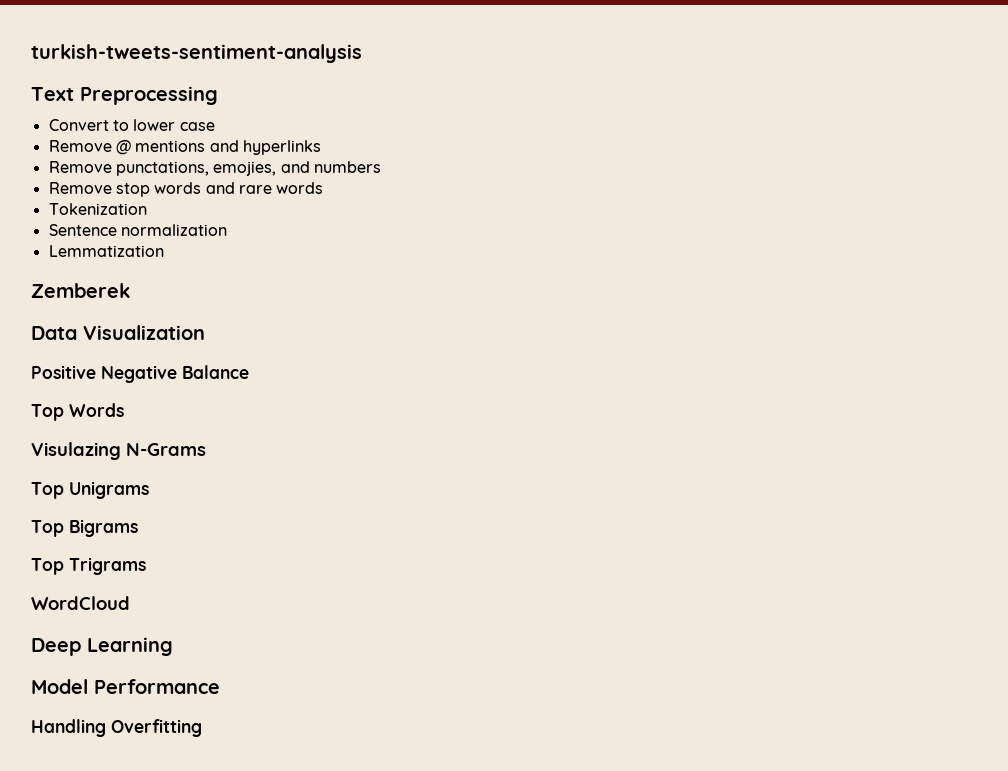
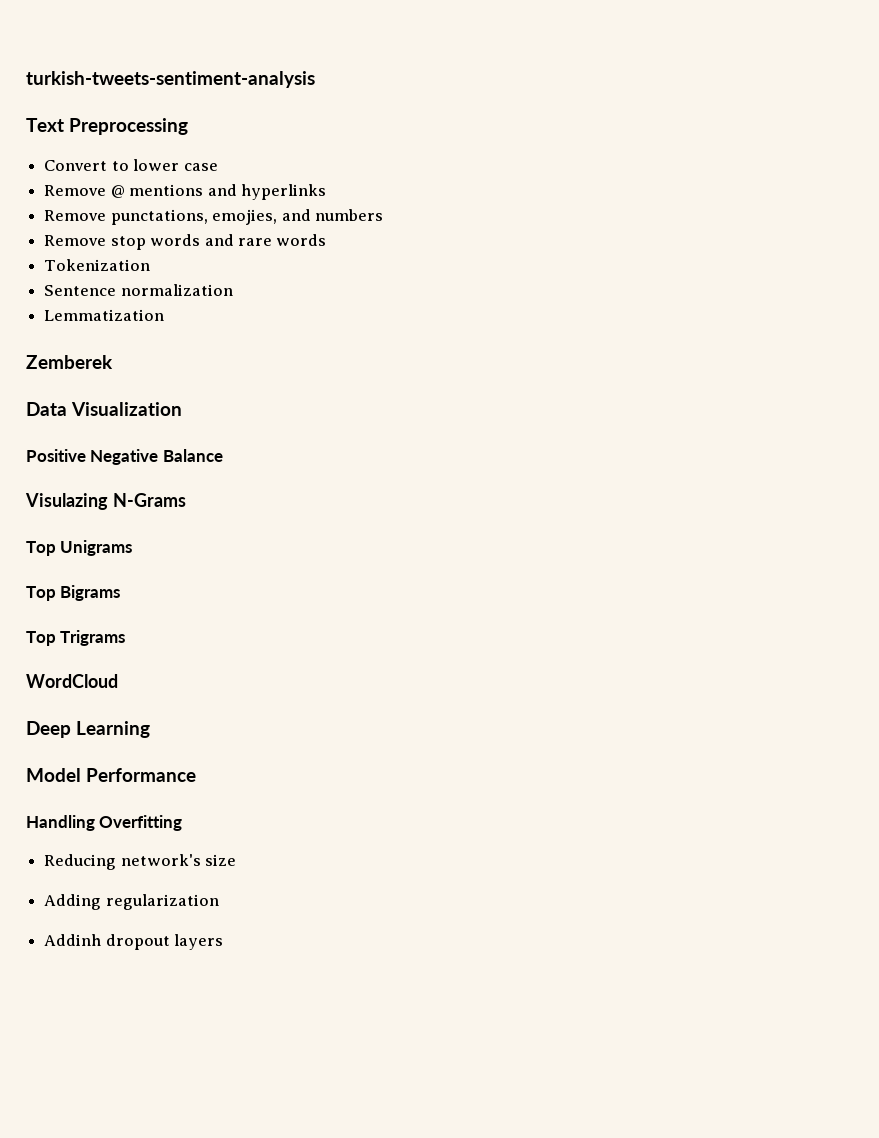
[31,403,124,421] // Top Words -> (223, 455) none
(202, 728) none -> [44,854,237,870] [44,894,219,910] [44,934,224,950] // Reducing network's size // Adding regularization // Addinh dropout layers

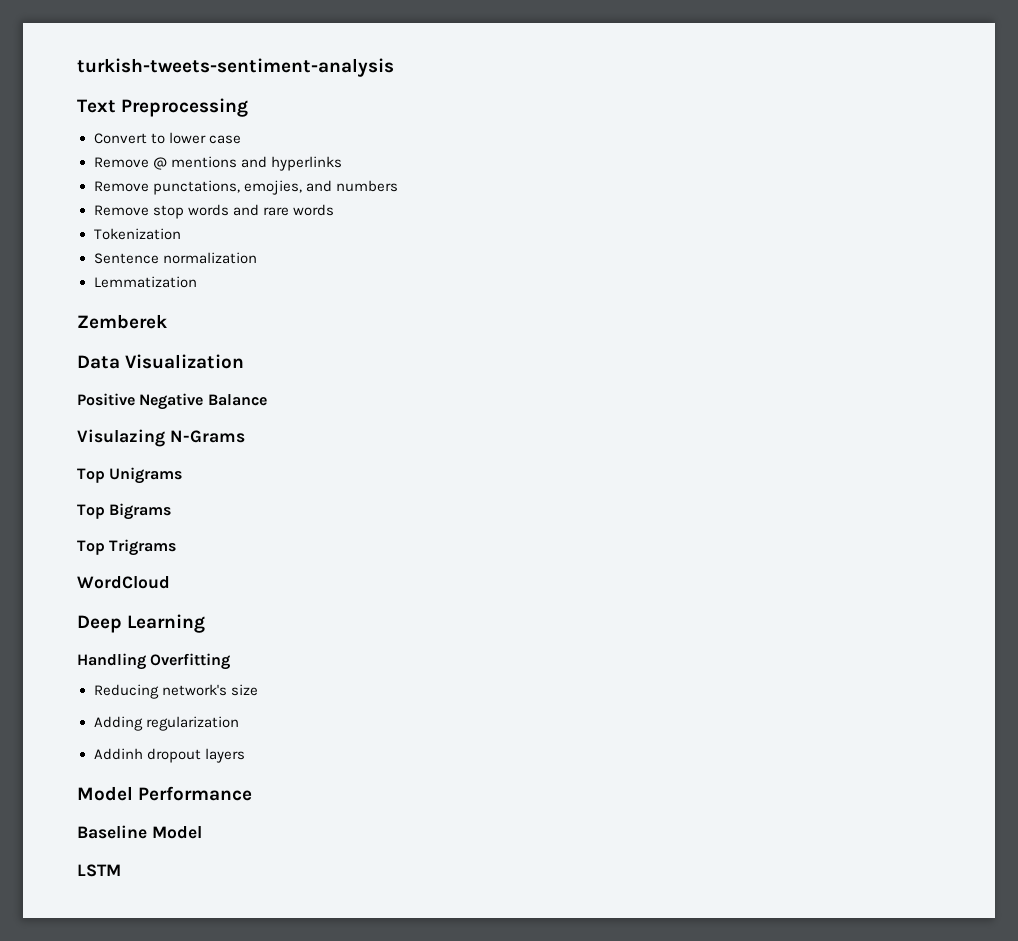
[26,768,196,782] // Model Performance -> (206, 623) none
(224, 942) none -> [77,786,253,801] [77,825,202,839] [77,864,121,877] // Model Performance // Baseline Model // LSTM

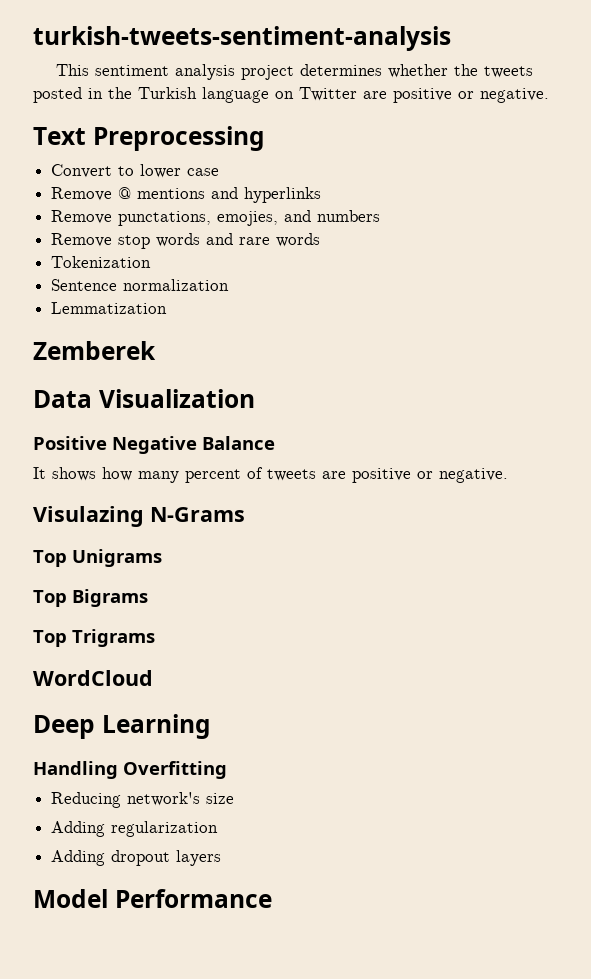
(394, 67) none -> [55,64,533,80] [33,87,549,103] // This sentiment analysis project determines whether the tweets posted in the Turkish language on Twitter are positive or negative.
(267, 400) none -> [33,467,508,483] // It shows how many percent of tweets are positive or negative.
[93,748,143,760] Addinh -> [51,850,106,866] Adding
[77,825,202,839] [77,864,121,877] // Baseline Model // LSTM -> (272, 898) none

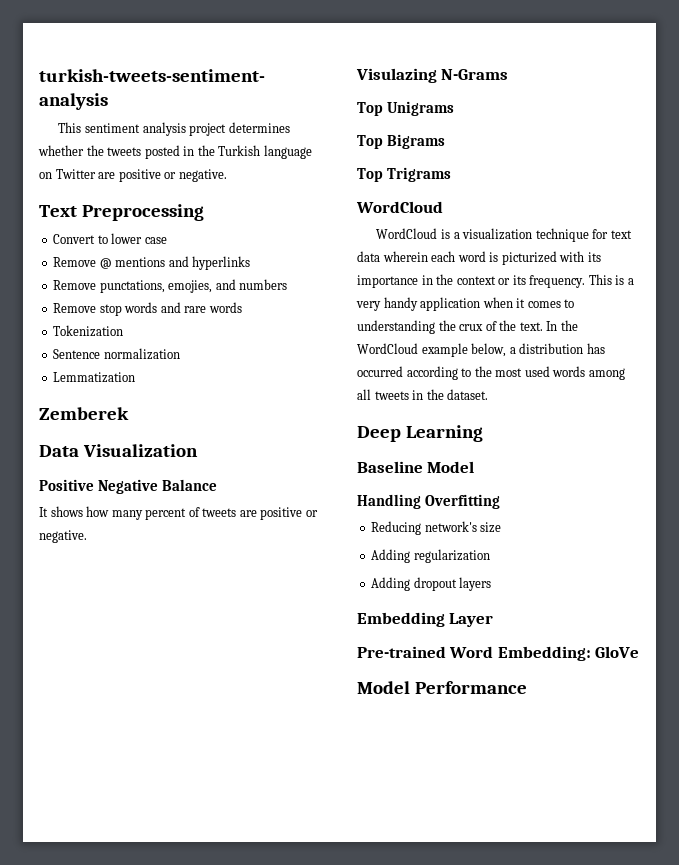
(153, 678) none -> [376,228,632,242] [357,251,601,265] [357,274,634,288] [356,297,575,311] [357,320,578,334] [357,343,605,357] [357,366,625,380] [357,389,489,400] // WordCloud is a visualization technique for text data wherein each word is picturized with its importance in the context or its frequency. This is a very handy application when it comes to understanding the crux of the text. In the WordCloud example below, a distribution has occurred according to the most used words among all tweets in the dataset.
(211, 726) none -> [357,461,475,473] // Baseline Model
(222, 858) none -> [357,612,494,627] [357,646,640,661] // Embedding Layer // Pre-trained Word Embedding: GloVe

